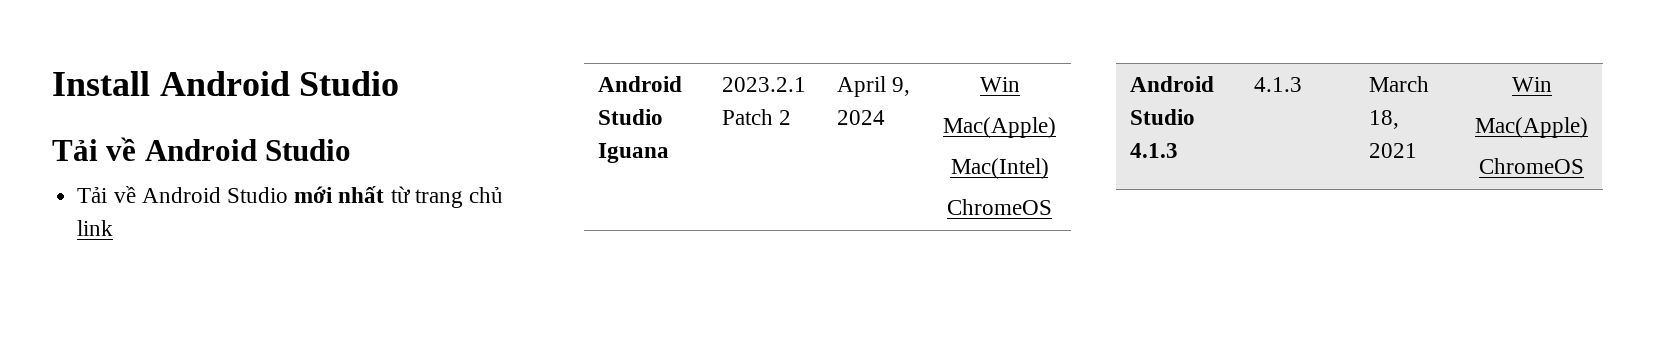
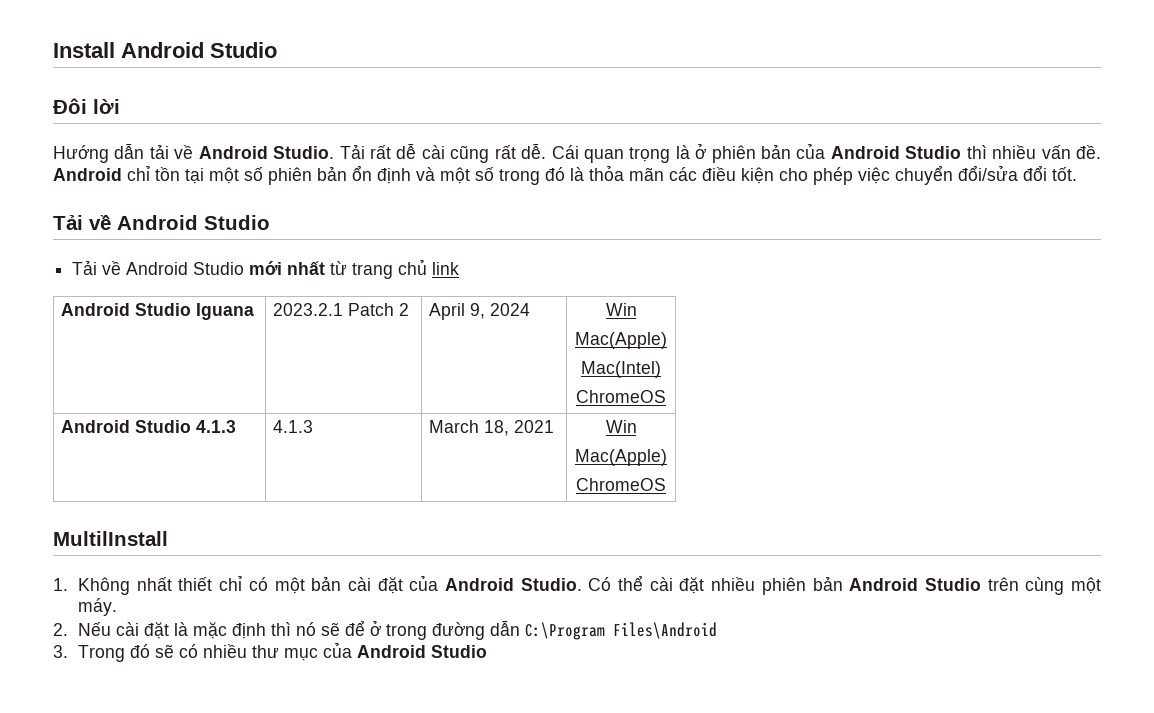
(400, 83) none -> [53,98,120,114] [53,143,1101,163] [53,165,1077,185] // Đôi lời // Hướng dẫn tải về Android Studio. Tải rất dễ cài cũng rất dễ. Cái quan trọng là ở phiên bản của Android Studio thì nhiều vấn đề. Android chỉ tồn tại một số phiên bản ổn định và một số trong đó là thỏa mãn các điều kiện cho phép việc chuyển đổi/sửa đổi tốt.
(1584, 166) none -> [53,531,168,546] [53,575,1102,595] [78,598,118,616] [53,620,718,640] [53,642,488,662] // MultilInstall // 1. Không nhất thiết chỉ có một bản cài đặt của Android Studio. Có thể cài đặt nhiều phiên bản Android Studio trên cùng một máy. // 2. Nếu cài đặt là mặc định thì nó sẽ để ở trong đường dẫn C:\Program Files\Android // 3. Trong đó sẽ có nhiều thư mục của Android Studio

